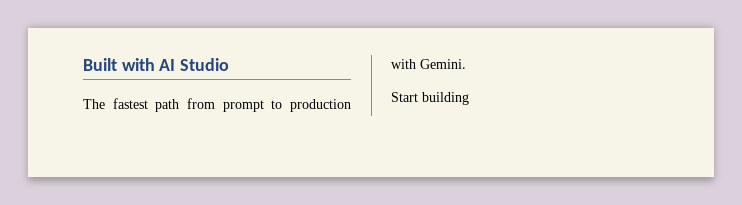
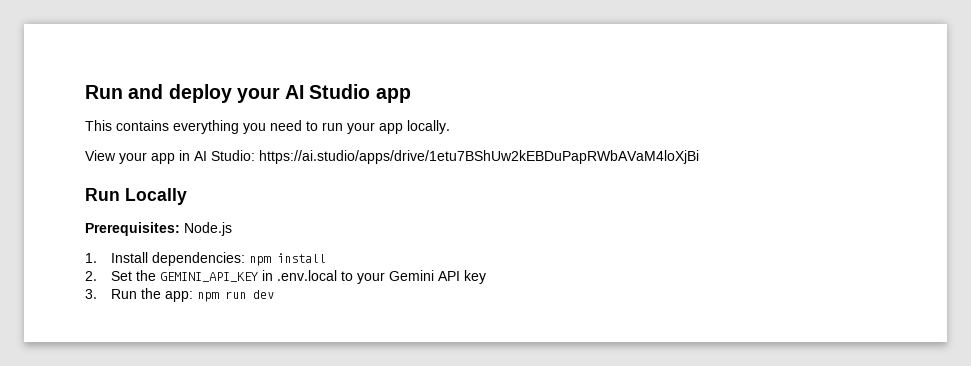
[83,58,230,71] [83,98,351,112] [391,59,466,69] [391,92,469,105] Built with AI Studio // The fastest path from prompt to production with Gemini. // Start building -> [85,84,411,103] [85,120,450,134] [85,150,699,164] [85,188,187,205] [85,222,232,236] [85,252,327,266] [85,270,487,284] [85,288,275,302] Run and deploy your AI Studio app // This contains everything you need to run your app locally. // View your app in AI Studio: https://ai.studio/apps/drive/1etu7BShUw2kEBDuPapRWbAVaM4loXjBi // Run Locally // Prerequisites: Node.js // 1. Install dependencies: npm install // 2. Set the GEMINI_API_KEY in .env.local to your Gemini API key // 3. Run the app: npm run dev

